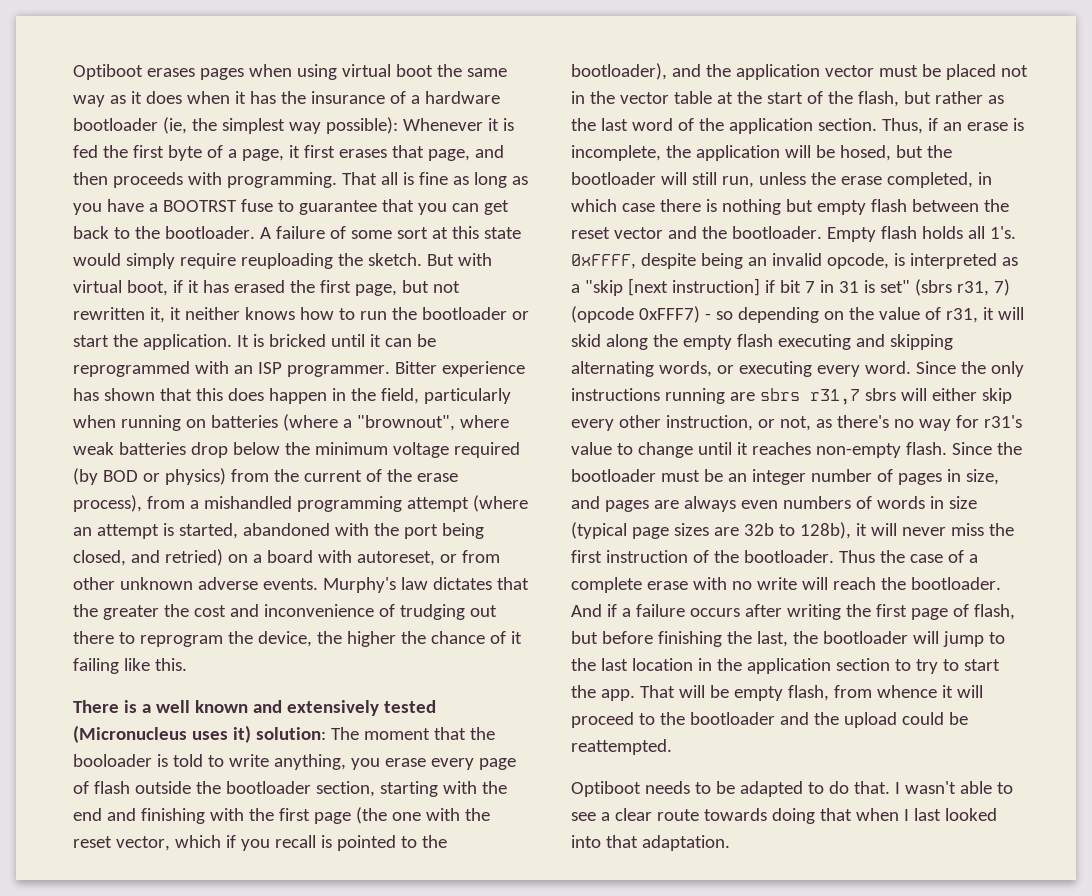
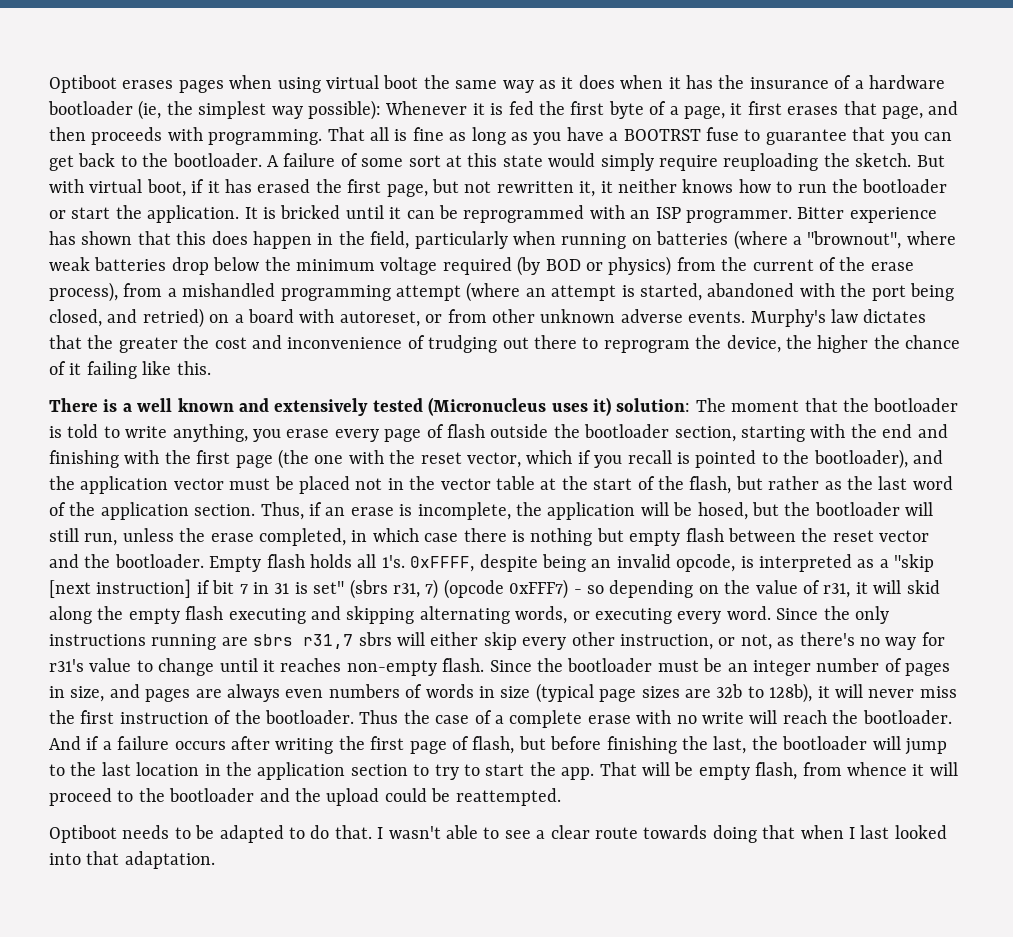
[73,754,152,767] booloader -> [873,398,959,412] bootloader

